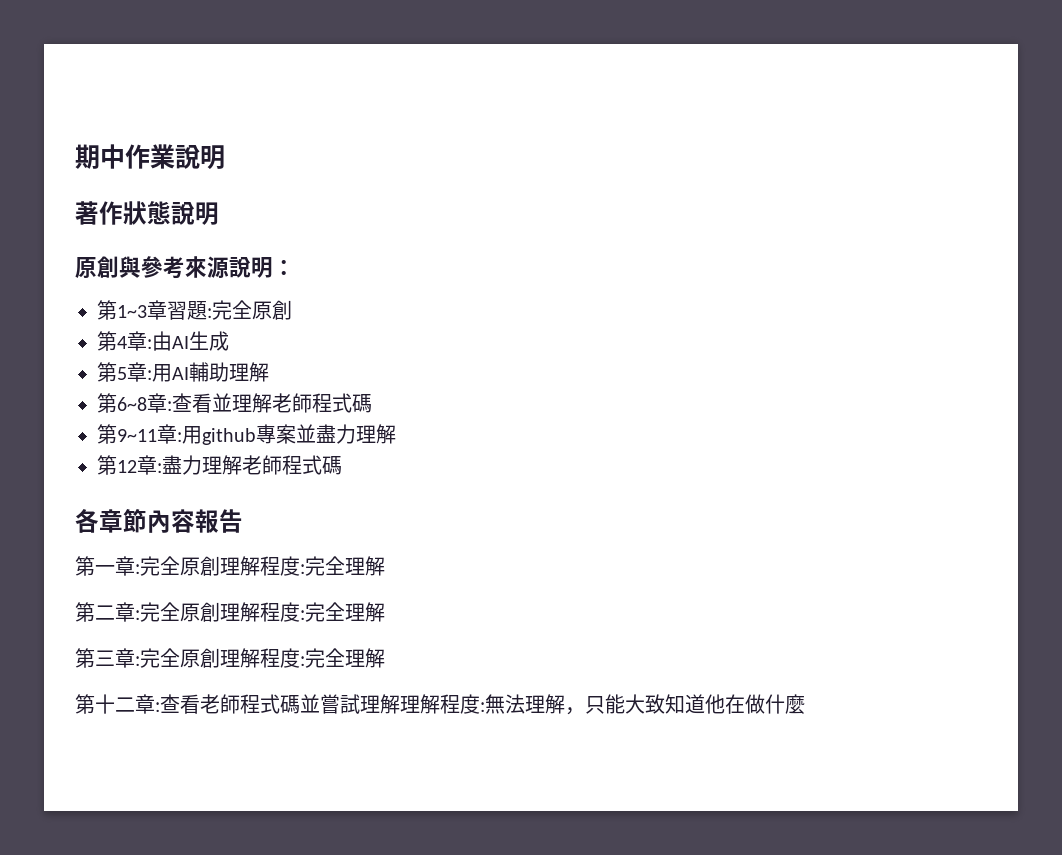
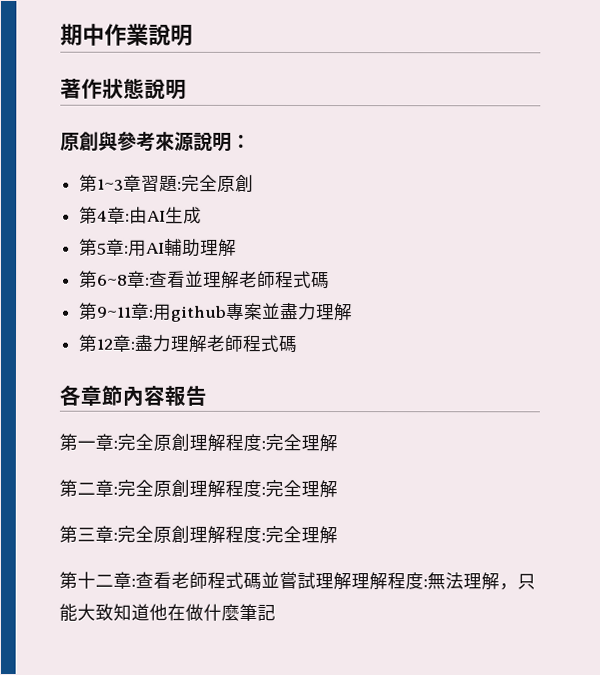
(805, 704) none -> [239,603,276,621] 筆記

